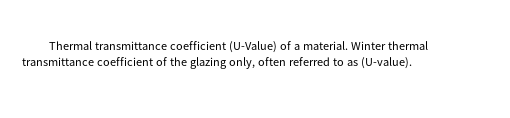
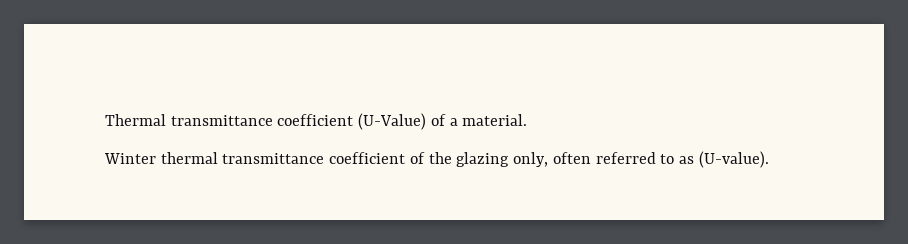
(348, 45) none -> (528, 120) //

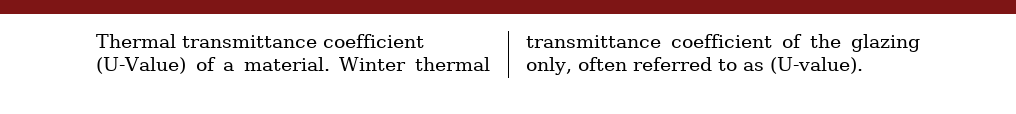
(528, 120) // -> (330, 64) none

